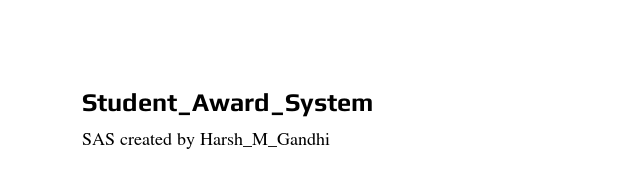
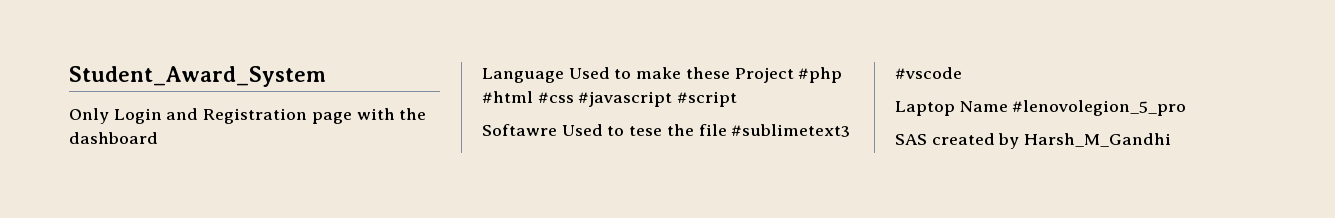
(373, 105) none -> [69,108,427,124] [69,132,158,144] [482,67,843,83] [482,91,738,107] [482,124,851,137] [895,67,962,79] [895,100,1187,116] // Only Login and Registration page with the dashboard // Language Used to make these Project #php #html #css #javascript #script // Softawre Used to tese the file #sublimetext3 #vscode // Laptop Name #lenovolegion_5_pro

